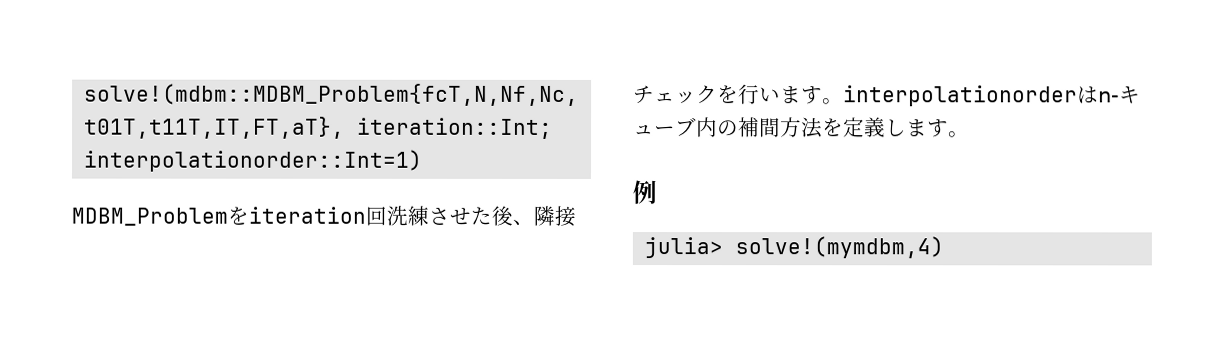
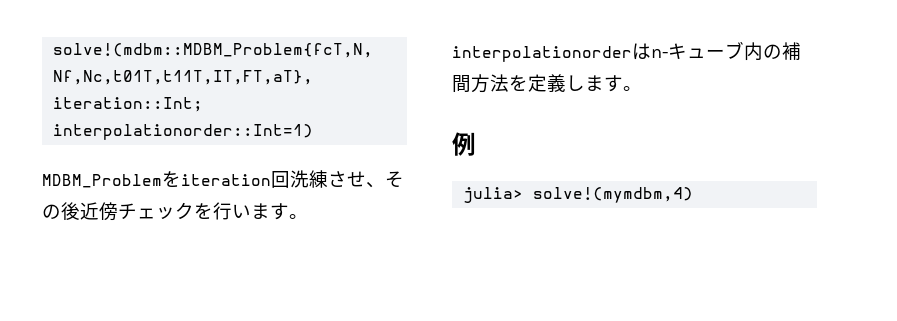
[470,205,576,227] た後、隣接 -> [366,171,404,188] [42,202,118,221] 、その後近傍

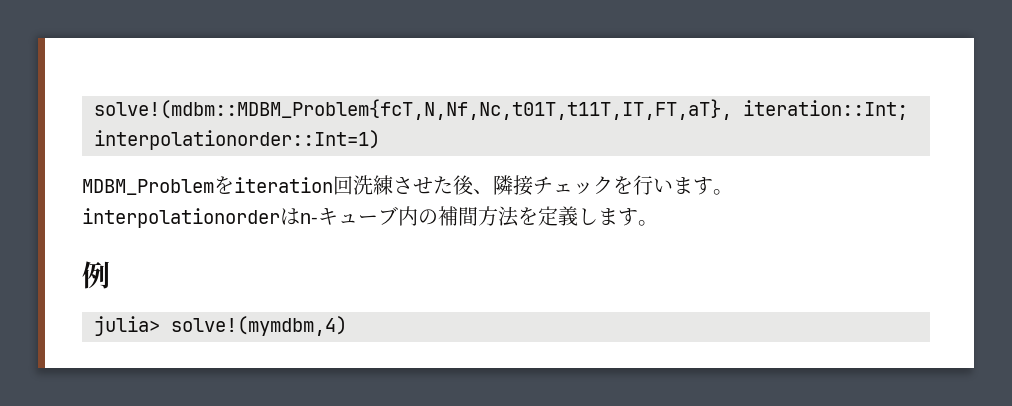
[366,171,404,188] [42,202,118,221] 、その後近傍 -> [433,175,533,196] た後、隣接

